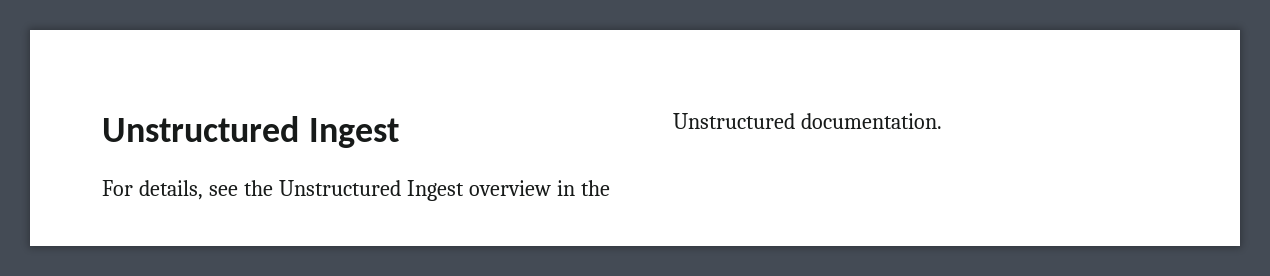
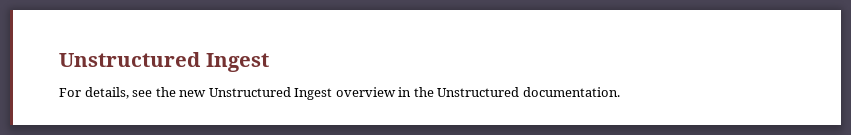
(273, 188) none -> [179,90,207,97] new

